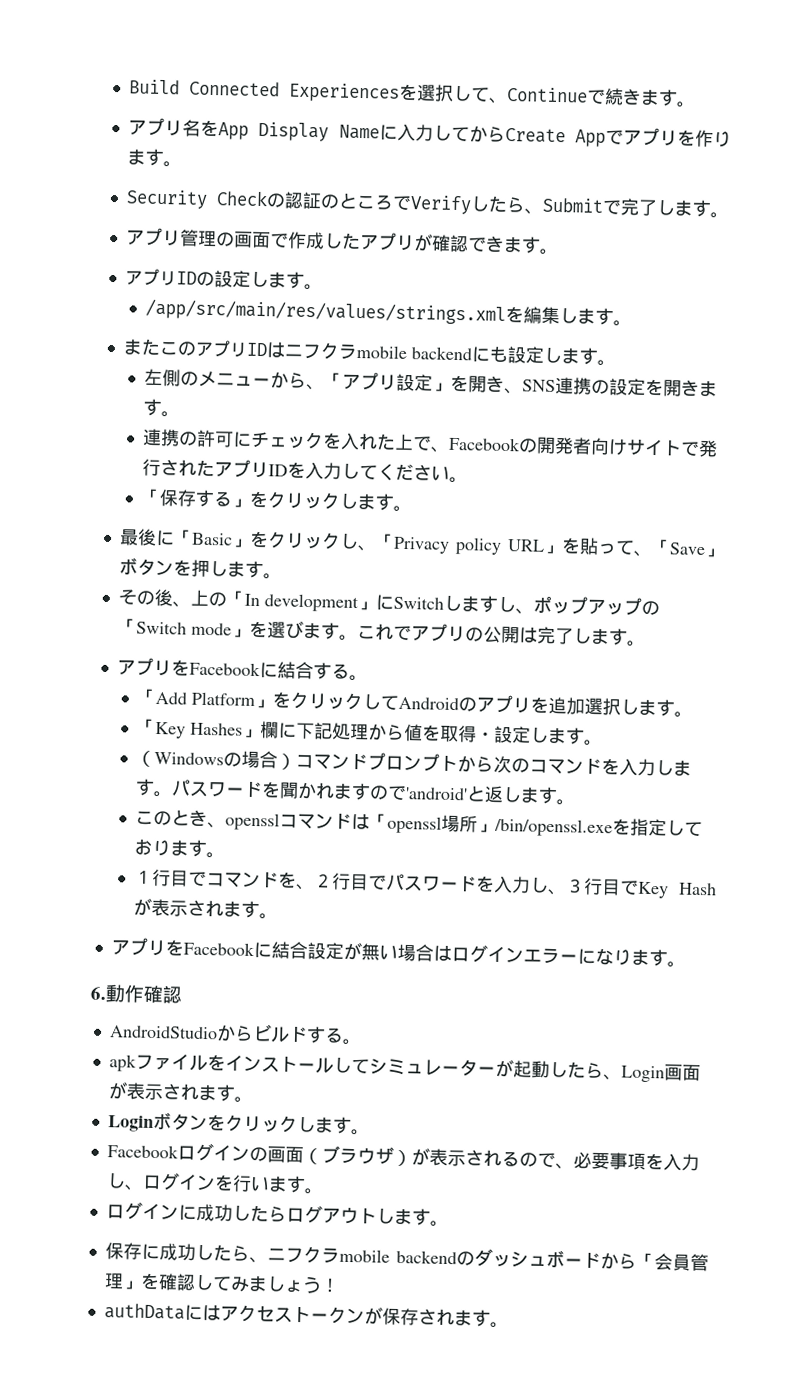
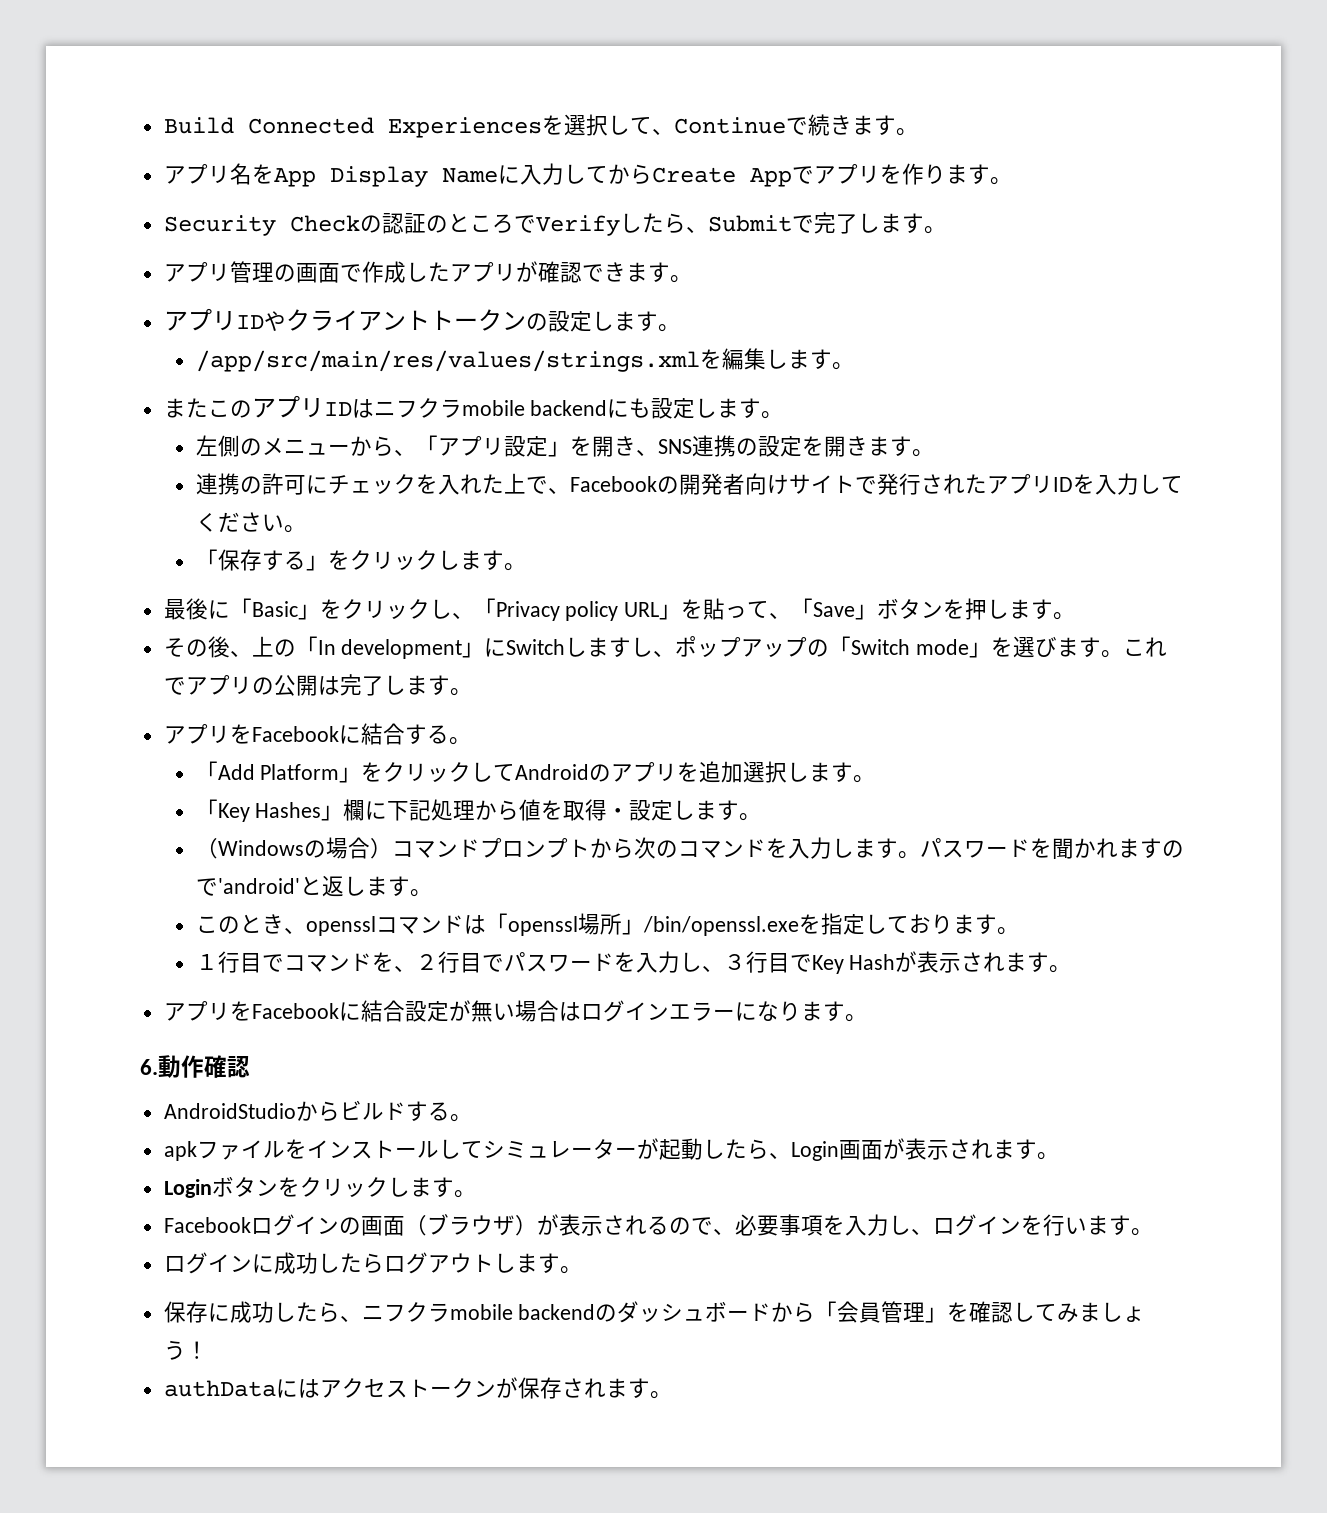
(197, 278) none -> [263,309,526,331] やクライアントトークン

